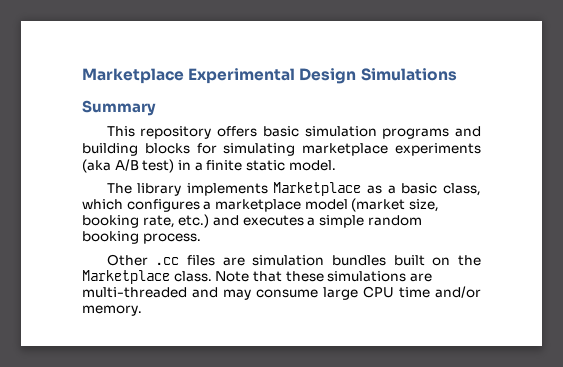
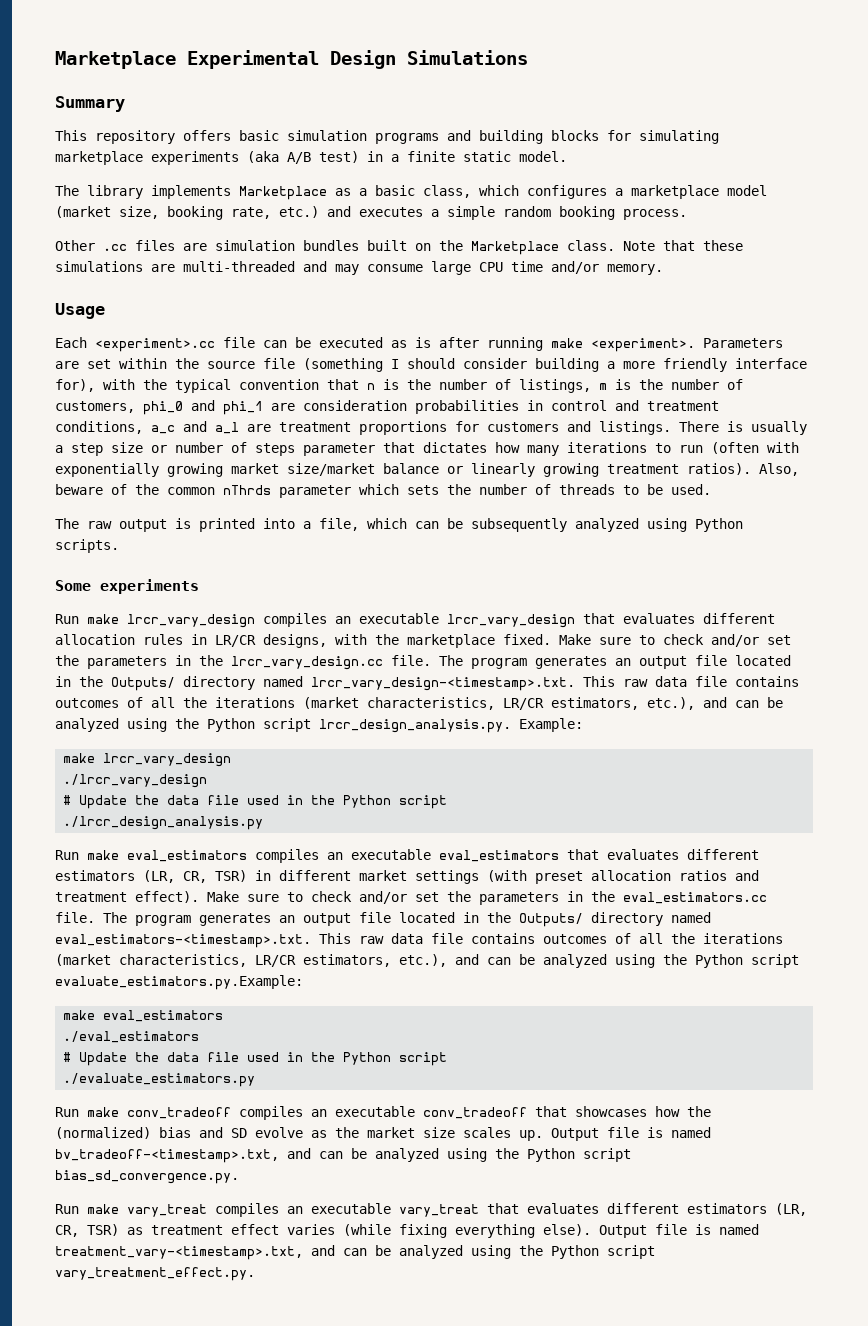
(142, 310) none -> [55,303,105,319] [55,337,783,352] [55,358,807,372] [55,379,743,393] [55,400,719,415] [55,421,807,435] [55,442,799,456] [55,463,799,477] [55,484,711,498] [55,518,743,532] [55,539,119,553] [55,579,199,594] [55,613,775,628] [55,634,791,648] [55,655,791,670] [55,676,799,691] [55,697,783,710] [55,718,583,733] [63,753,232,767] [63,774,208,788] [63,795,448,809] [63,816,264,830] [55,849,759,863] [55,870,759,884] [55,891,767,905] [55,912,711,927] [55,933,783,948] [55,954,799,968] [55,975,303,990] [63,1010,224,1022] [63,1031,200,1043] [63,1052,448,1066] [63,1073,256,1087] [55,1106,711,1120] [55,1127,711,1141] [55,1148,631,1163] [55,1170,239,1184] [55,1203,807,1217] [55,1224,759,1238] [55,1245,655,1260] [55,1267,255,1281] // Usage // Each <experiment>.cc file can be executed as is after running make <experiment>. Parameters are set within the source file (something I should consider building a more friendly interface for), with the typical convention that n is the number of listings, m is the number of customers, phi_0 and phi_1 are consideration probabilities in control and treatment conditions, a_c and a_l are treatment proportions for customers and listings. There is usually a step size or number of steps parameter that dictates how many iterations to run (often with exponentially growing market size/market balance or linearly growing treatment ratios). Also, beware of the common nThrds parameter which sets the number of threads to be used. // The raw output is printed into a file, which can be subsequently analyzed using Python scripts. // Some experiments // Run make lrcr_vary_design compiles an executable lrcr_vary_design that evaluates different allocation rules in LR/CR designs, with the marketplace fixed. Make sure to check and/or set the parameters in the lrcr_vary_design.cc file. The program generates an output file located in the Outputs/ directory named lrcr_vary_design-<timestamp>.txt. This raw data file contains outcomes of all the iterations (market characteristics, LR/CR estimators, etc.), and can be analyzed using the Python script lrcr_design_analysis.py. Example: // make lrcr_vary_design // ./lrcr_vary_design // # Update the data file used in the Python script // ./lrcr_design_analysis.py // Run make eval_estimators compiles an executable eval_estimators that evaluates different estimators (LR, CR, TSR) in different market settings (with preset allocation ratios and treatment effect). Make sure to check and/or set the parameters in the eval_estimators.cc file. The program generates an output file located in the Outputs/ directory named eval_estimators-<timestamp>.txt. This raw data file contains outcomes of all the iterations (market characteristics, LR/CR estimators, etc.), and can be analyzed using the Python script evaluate_estimators.py.Example: // make eval_estimators // ./eval_estimators // # Update the data file used in the Python script // ./evaluate_estimators.py // Run make conv_tradeoff compiles an executable conv_tradeoff that showcases how the (normalized) bias and SD evolve as the market size scales up. Output file is named bv_tradeoff-<timestamp>.txt, and can be analyzed using the Python script bias_sd_convergence.py. // Run make vary_treat compiles an executable vary_treat that evaluates different estimators (LR, CR, TSR) as treatment effect varies (while fixing everything else). Output file is named treatment_vary-<timestamp>.txt, and can be analyzed using the Python script vary_treatment_effect.py.

